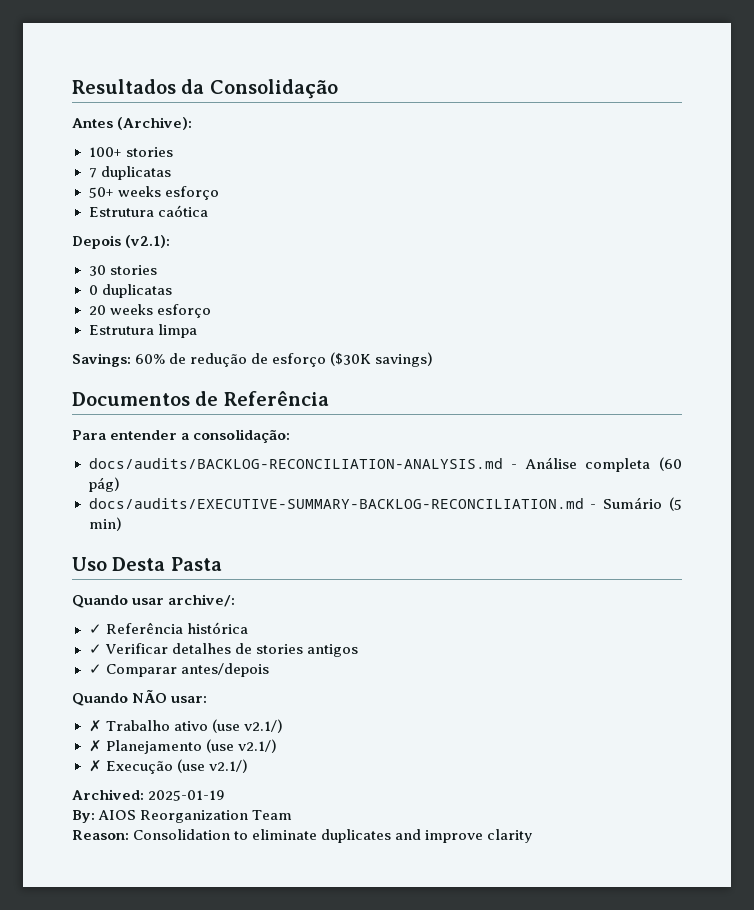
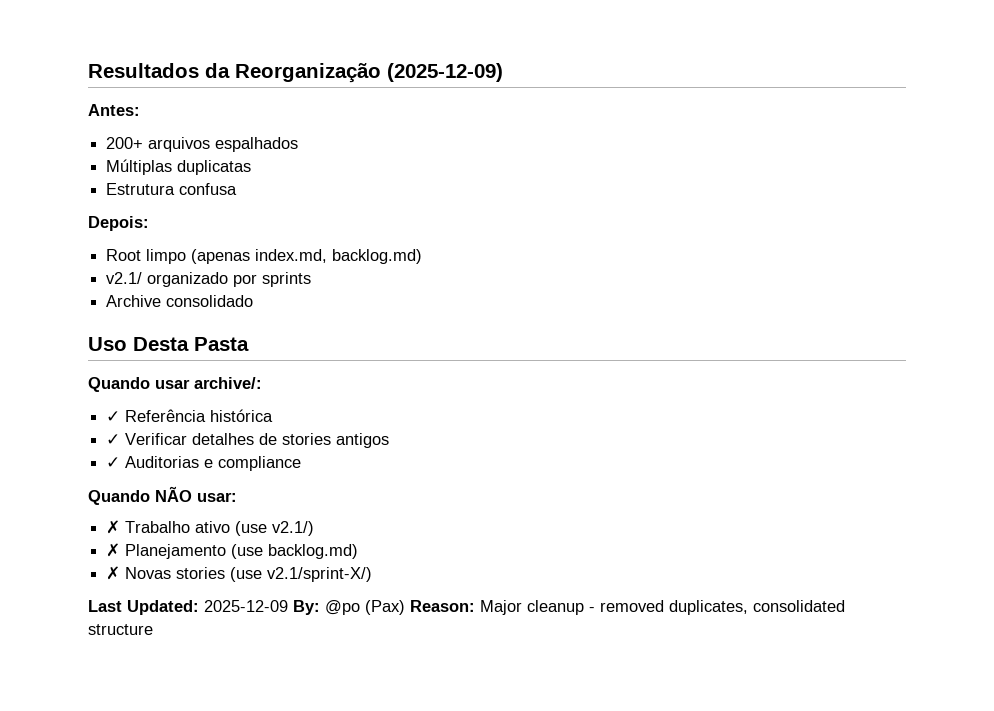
[209,79,338,99] [72,117,193,130] [88,147,173,157] [88,166,171,180] [88,186,219,200] [88,205,208,217] [72,235,171,249] [88,265,157,276] [88,284,172,298] [88,304,211,318] [88,324,197,338] [72,352,434,367] [72,391,329,406] [72,429,291,443] [88,457,682,472] [88,477,120,492] [88,497,683,511] [88,517,122,531] Consolidação // Antes (Archive): // 100+ stories // 7 duplicatas // 50+ weeks esforço // Estrutura caótica // Depois (v2.1): // 30 stories // 0 duplicatas // 20 weeks esforço // Estrutura limpa // Savings: 60% de redução de esforço ($30K savings) // Documentos de Referência // Para entender a consolidação: // docs/audits/BACKLOG-RECONCILIATION-ANALYSIS.md - Análise completa (60 pág) // docs/audits/EXECUTIVE-SUMMARY-BACKLOG-RECONCILIATION.md - Sumário (5 min) -> [235,63,503,83] [88,104,140,116] [106,137,299,152] [106,159,252,175] [106,183,238,195] [88,216,149,231] [106,249,423,264] [106,272,312,287] [106,295,254,307] Reorganização (2025-12-09) // Antes: // 200+ arquivos espalhados // Múltiplas duplicatas // Estrutura confusa // Depois: // Root limpo (apenas index.md, backlog.md) // v2.1/ organizado por sprints // Archive consolidado
[105,663,269,677] Comparar antes/depois -> [125,456,302,471] Auditorias e compliance
[237,739,277,753] [88,759,248,774] [72,789,226,801] [72,810,293,823] [72,829,533,843] v2.1/) // ✗ Execução (use v2.1/) // Archived: 2025-01-19 // By: AIOS Reorganization Team // Reason: Consolidation to eliminate duplicates and improve clarity -> [268,544,359,559] [106,566,373,582] [88,600,845,615] [88,624,153,635] backlog.md) // ✗ Novas stories (use v2.1/sprint-X/) // Last Updated: 2025-12-09 By: @po (Pax) Reason: Major cleanup - removed duplicates, consolidated structure

